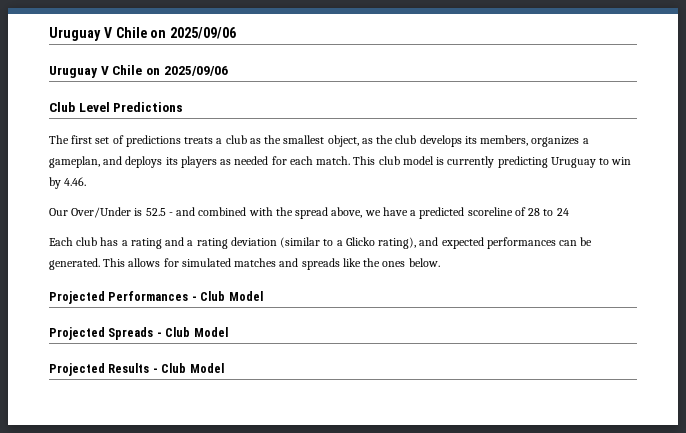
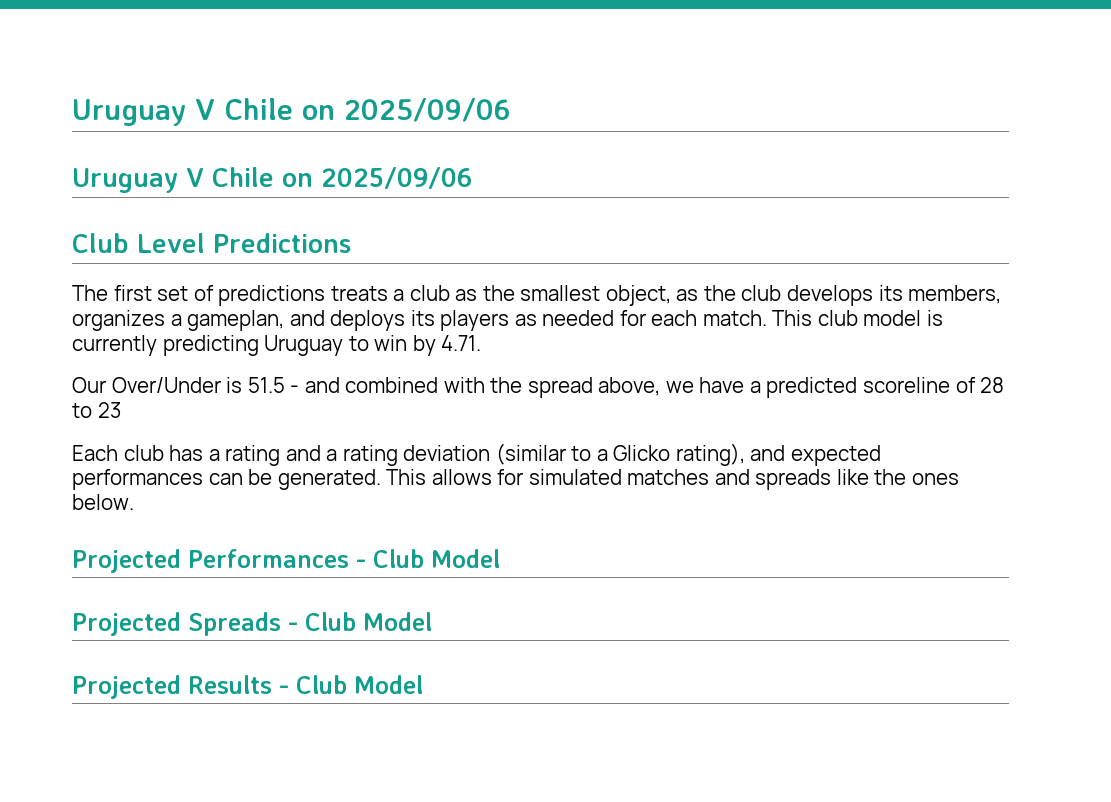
[64,177,87,186] 4.46. -> [441,335,482,351] 4.71.
[145,208,166,216] 52.5 -> [247,377,285,393] 51.5
[556,208,569,216] 24 -> [97,402,121,418] 23

